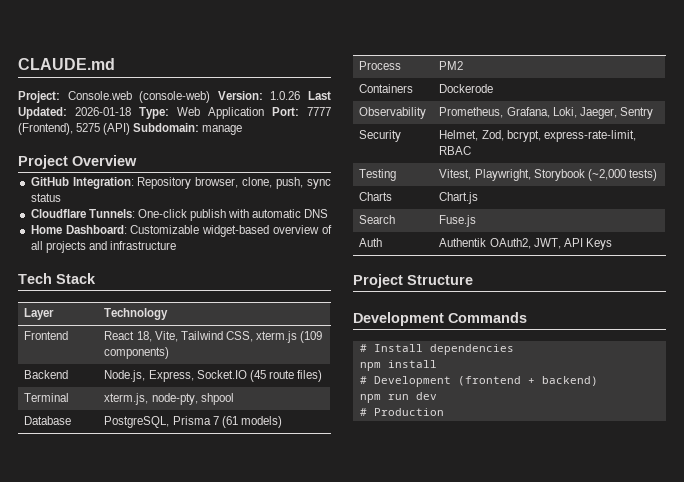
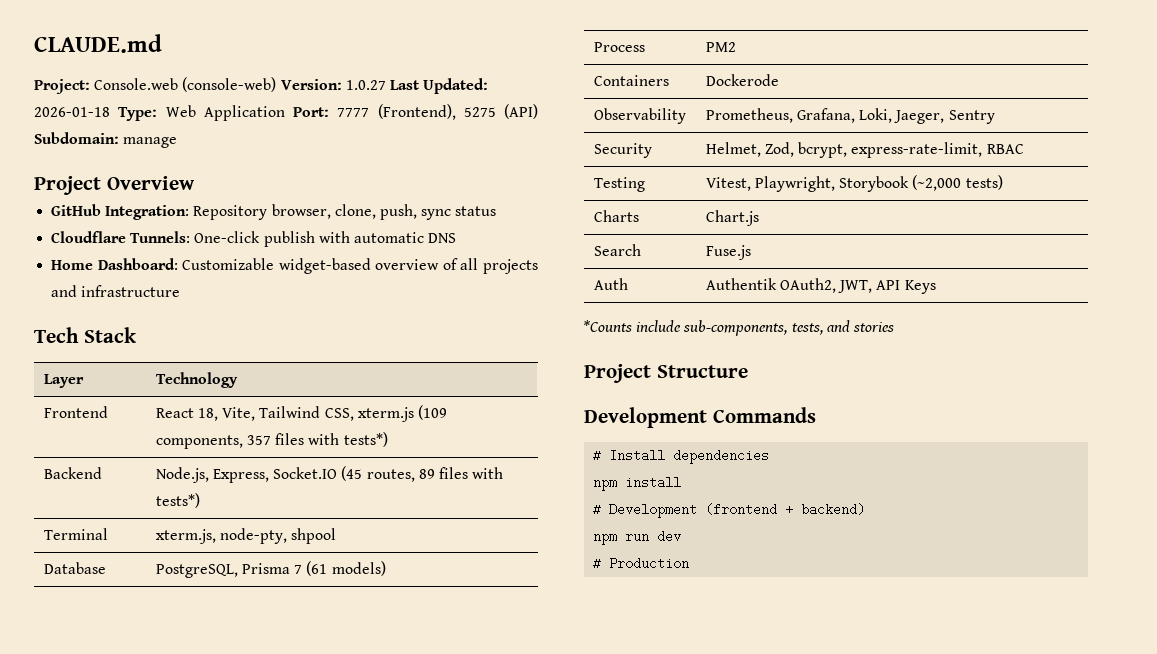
[270,91,301,100] 1.0.26 -> [345,80,386,90] 1.0.27
[104,347,170,359] components) -> [155,432,388,449] components, 357 files with tests*)
[268,370,322,382] route files) -> [366,467,504,482] [155,493,200,508] routes, 89 files with tests*)
(612, 244) none -> [583,320,894,336] // *Counts include sub-components, tests, and stories

